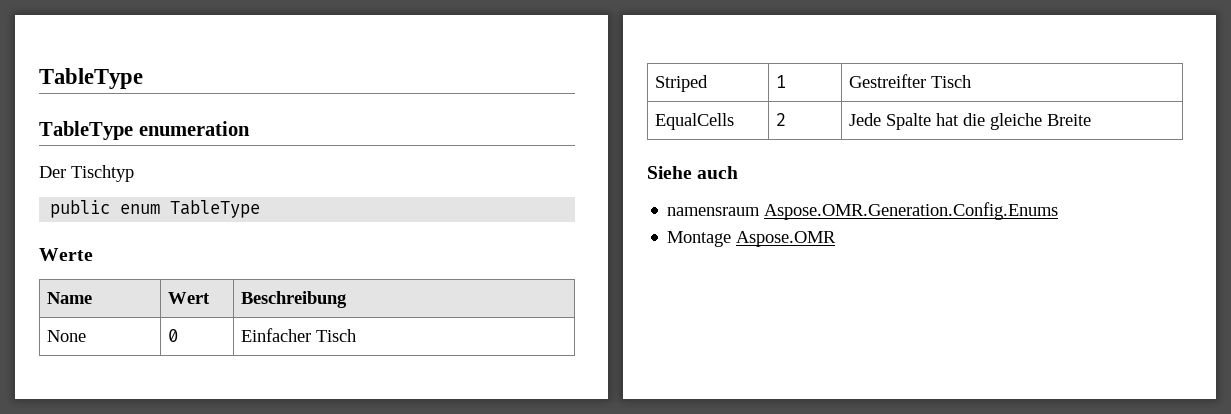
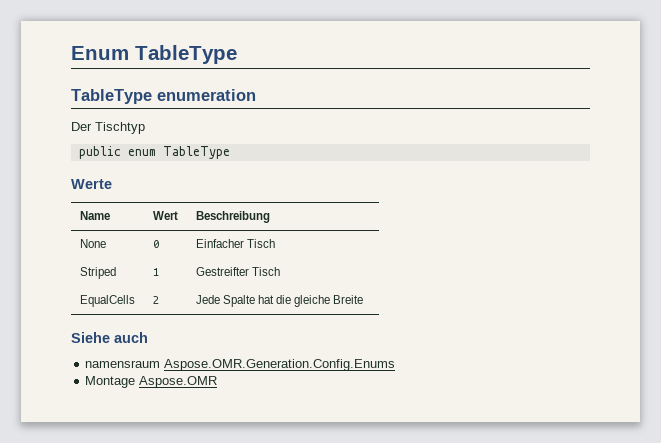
(39, 78) none -> [71,46,129,60] Enum

